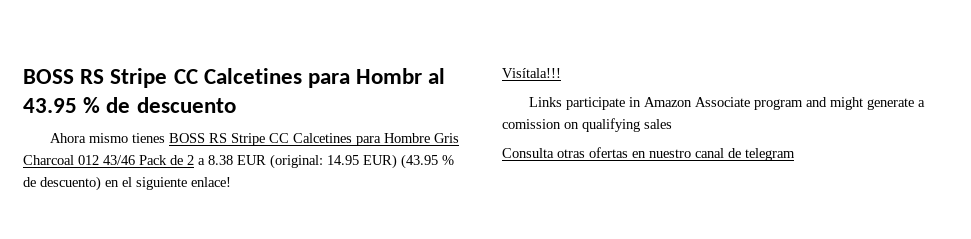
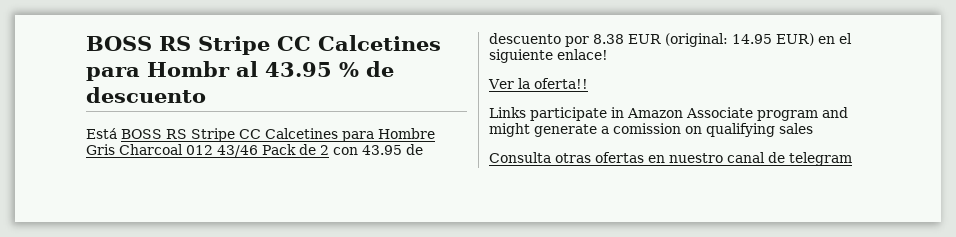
[50,133,166,143] Ahora mismo tienes -> [86,128,117,139] Está
[198,158,205,165] a -> [333,144,423,155] [489,33,589,47] con 43.95 de descuento por
[401,154,454,169] [23,176,101,191] (43.95 % de descuento) -> (814, 39) none
[502,68,561,78] Visítala!!! -> [488,78,588,89] Ver la oferta!!

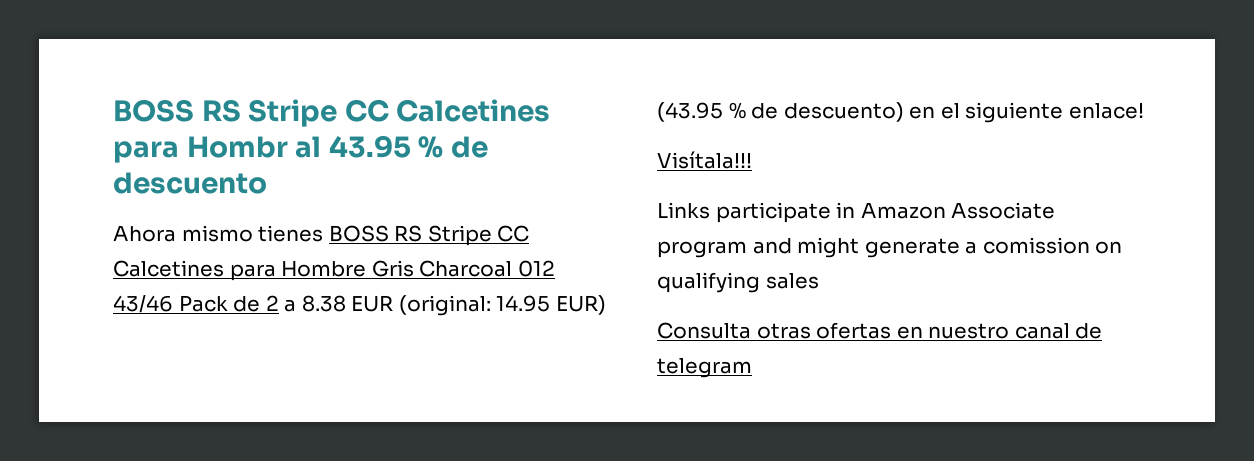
[86,128,117,139] Está -> [113,225,324,242] Ahora mismo tienes
[333,144,423,155] [489,33,589,47] con 43.95 de descuento por -> [284,299,297,312] a
(814, 39) none -> [657,102,904,122] (43.95 % de descuento)
[488,78,588,89] Ver la oferta!! -> [657,151,752,169] Visítala!!!

